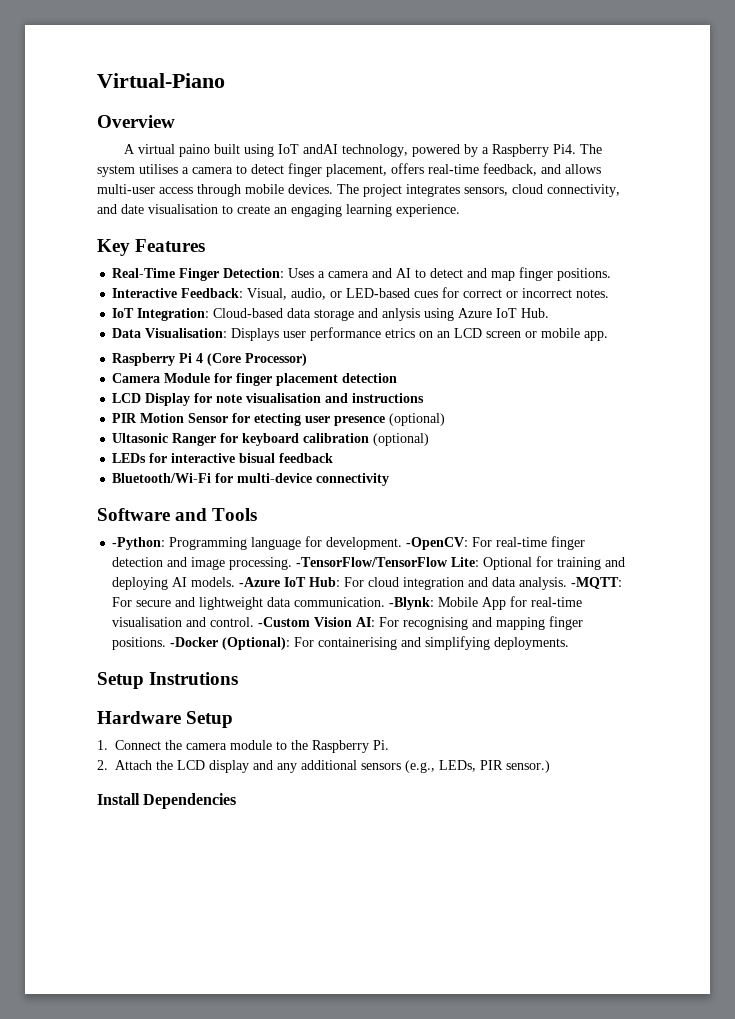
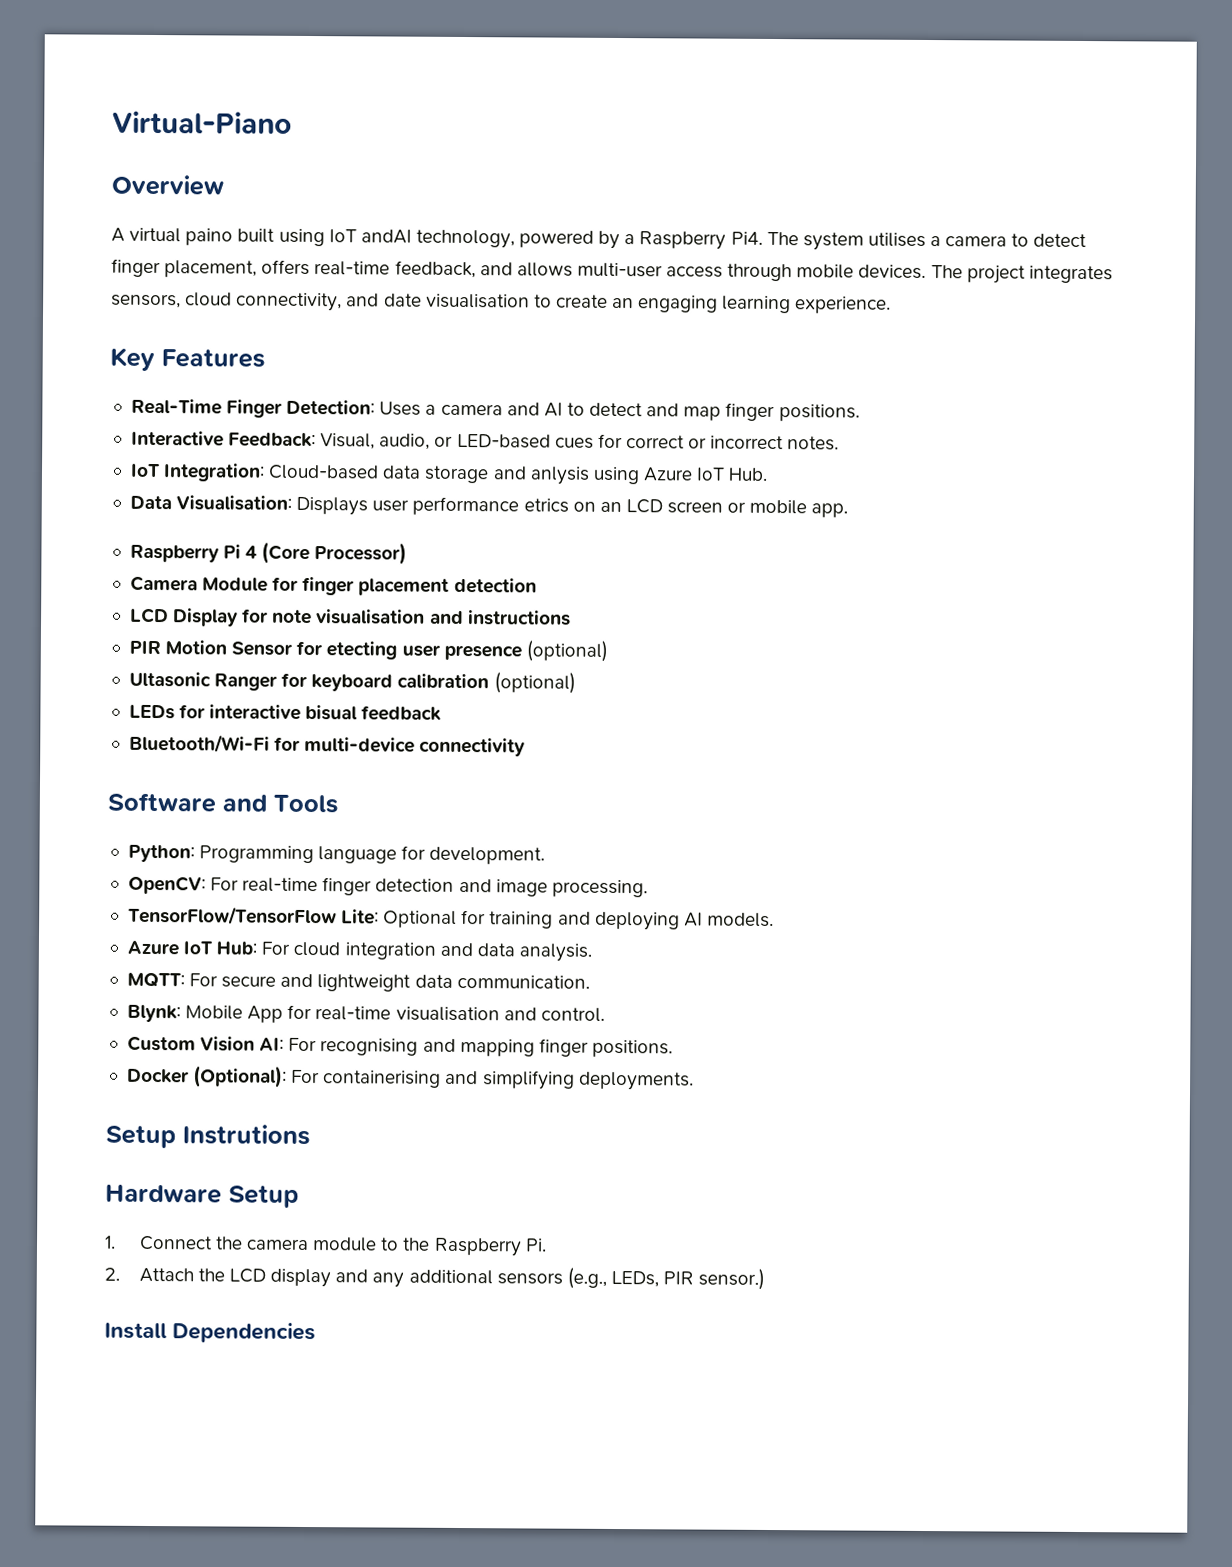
[112,537,166,550] -Python: -> [127,844,195,863] Python:
[406,537,469,550] -OpenCV: -> [127,875,206,895] // OpenCV:
[296,557,449,567] -TensorFlow/TensorFlow -> [127,905,337,926] // TensorFlow/TensorFlow
[239,577,281,587] -Azure -> [126,940,179,956] // Azure
[571,577,623,589] -MQTT: -> [126,972,185,988] // MQTT:
[389,597,435,610] -Blynk: -> [126,1004,181,1023] // Blynk:
[258,617,311,627] -Custom -> [126,1035,196,1052] // Custom
[170,637,219,647] -Docker -> [126,1068,189,1084] // Docker

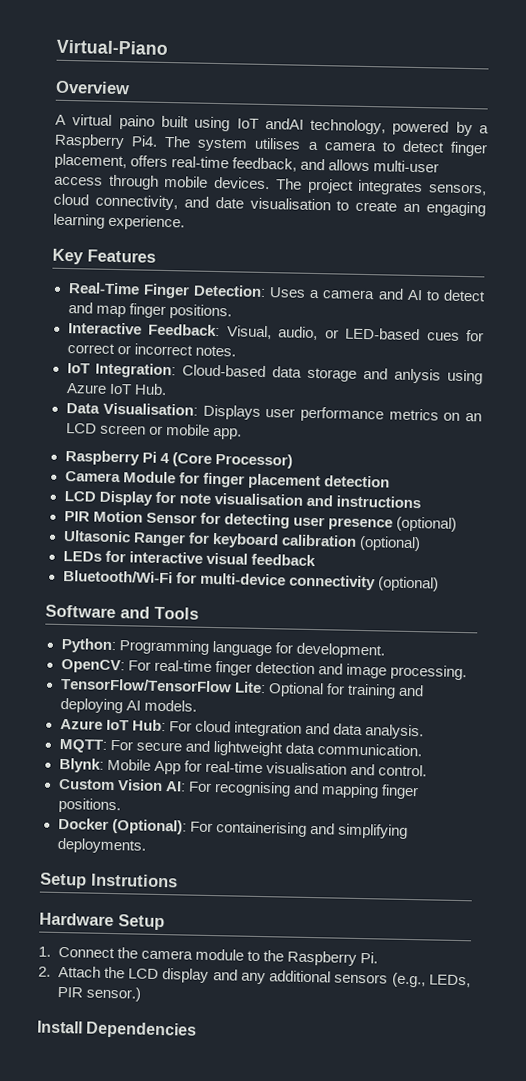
[523,498,569,513] etrics -> [388,408,439,421] metrics
[326,641,398,660] etecting -> [223,513,290,529] detecting
[305,704,359,721] bisual -> [205,552,248,565] visual
(526, 747) none -> [377,576,439,592] (optional)

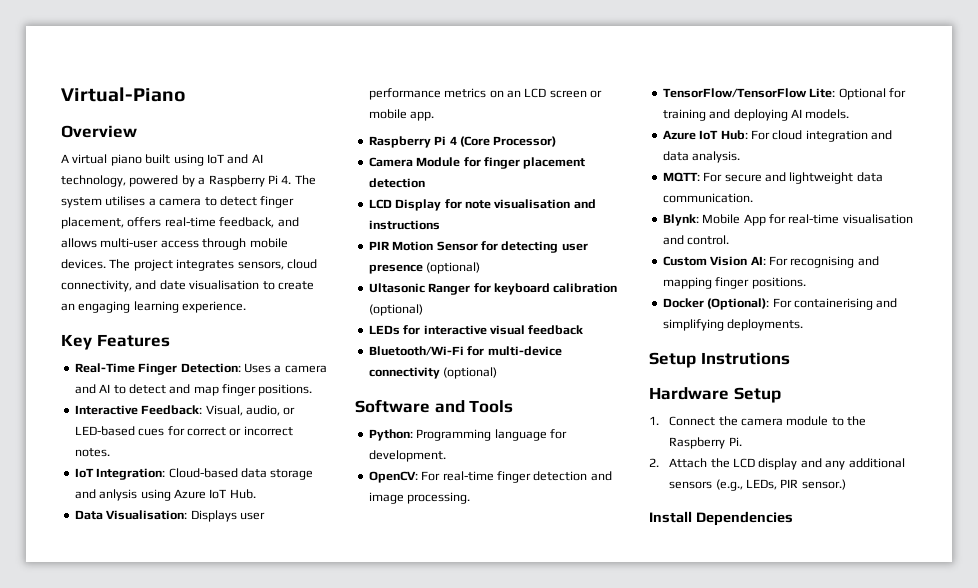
[118,115,155,130] paino -> [110,154,142,166] piano
[264,117,304,130] andAI -> [227,154,263,164] and AI
[131,135,159,147] Pi4. -> [267,175,292,184] Pi 4.

